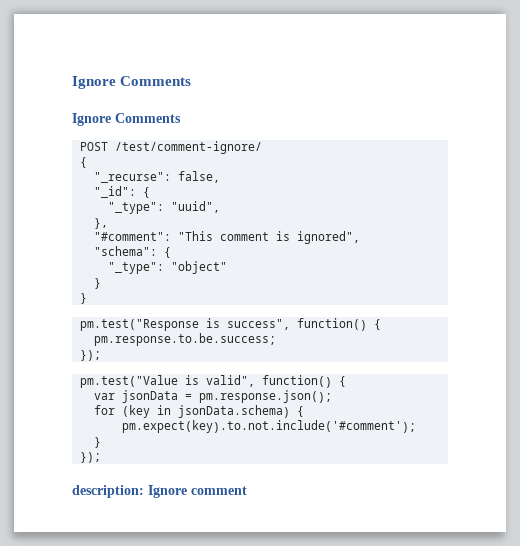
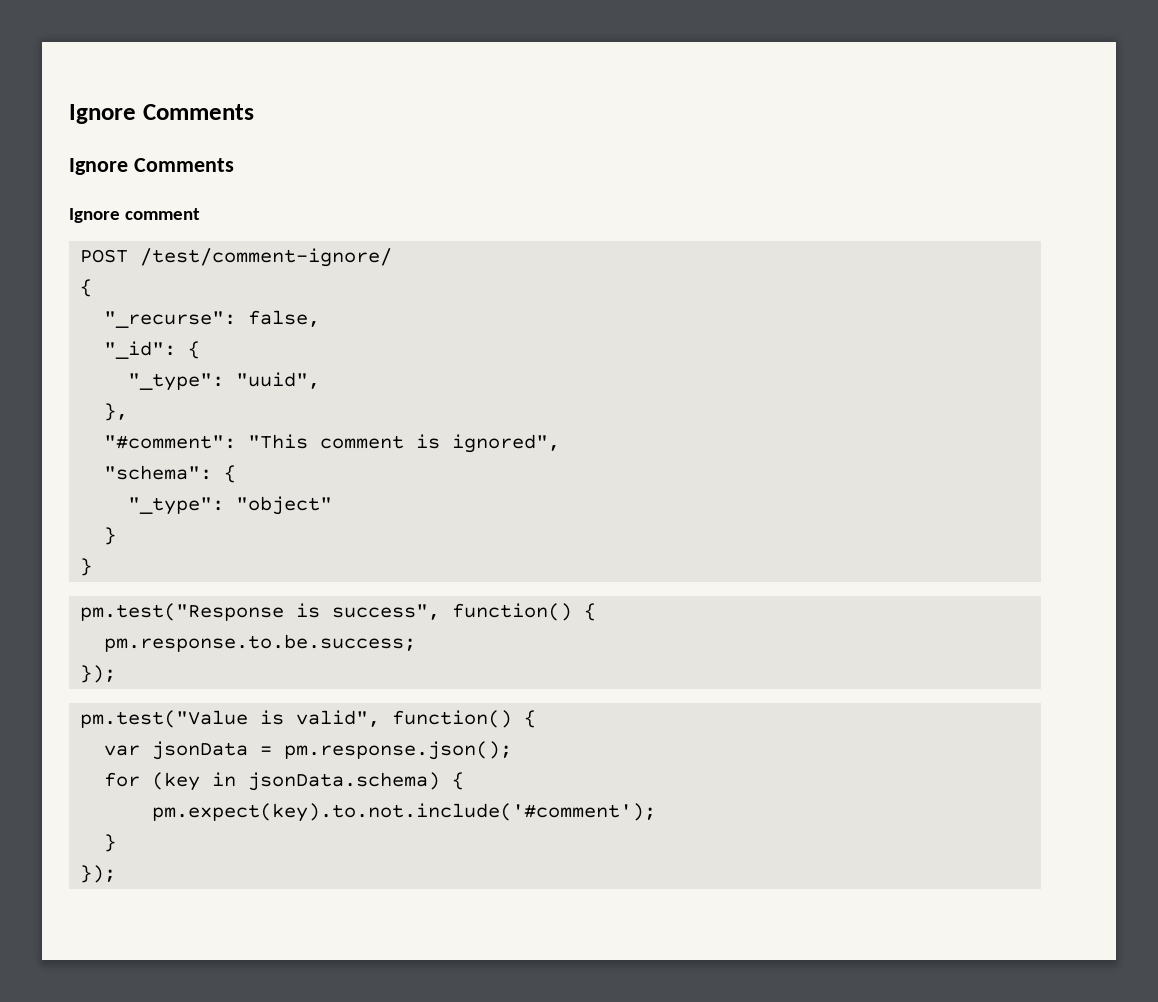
(181, 118) none -> [69,208,200,223] // Ignore comment
[72,485,247,498] // description: Ignore comment -> (117, 874) none

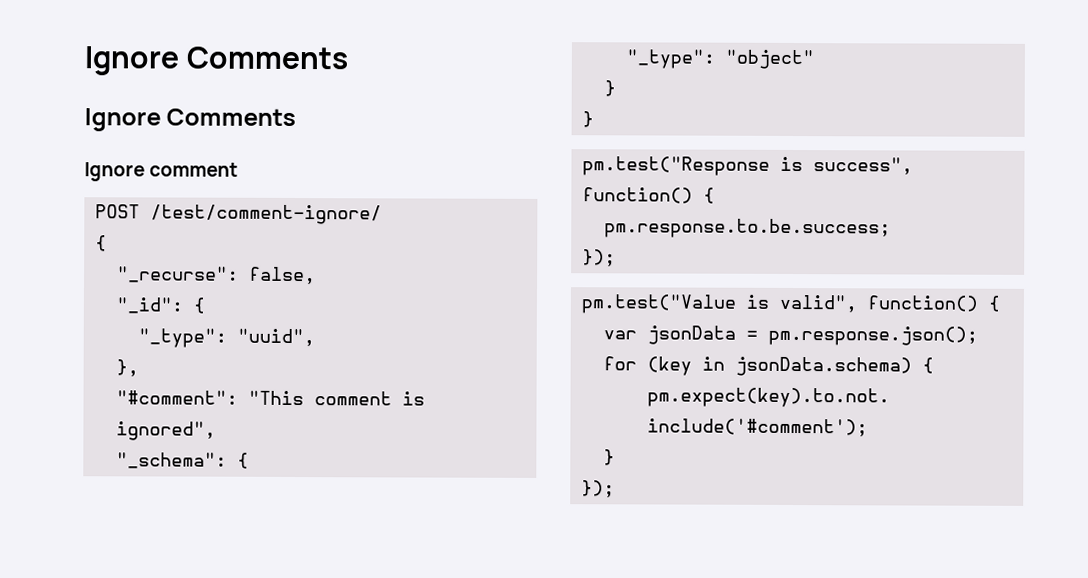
[104,465,213,480] "schema": -> [116,452,228,469] "_schema":

